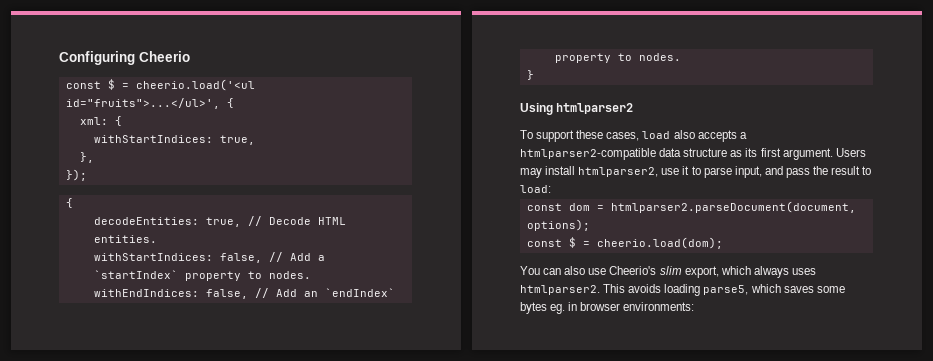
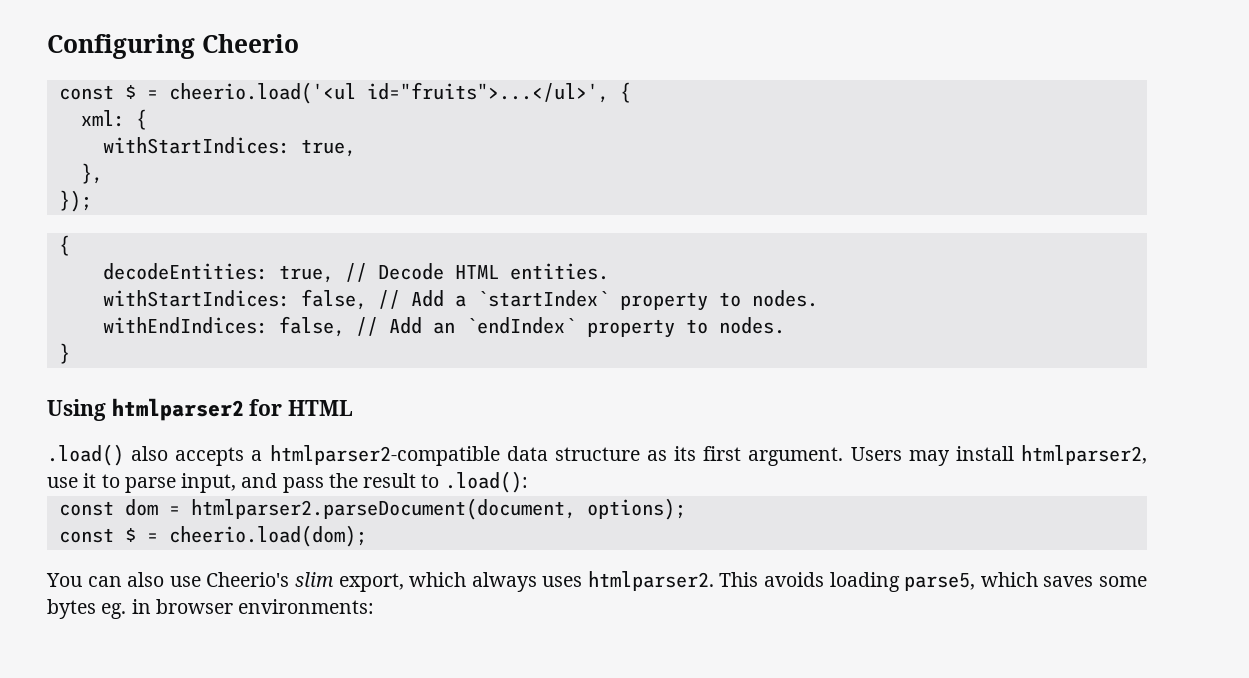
[520,130,671,142] // To support these cases, load -> [249,399,354,416] [47,444,124,466] for HTML // .load()
[520,185,551,193] load: -> [444,471,528,493] .load():

